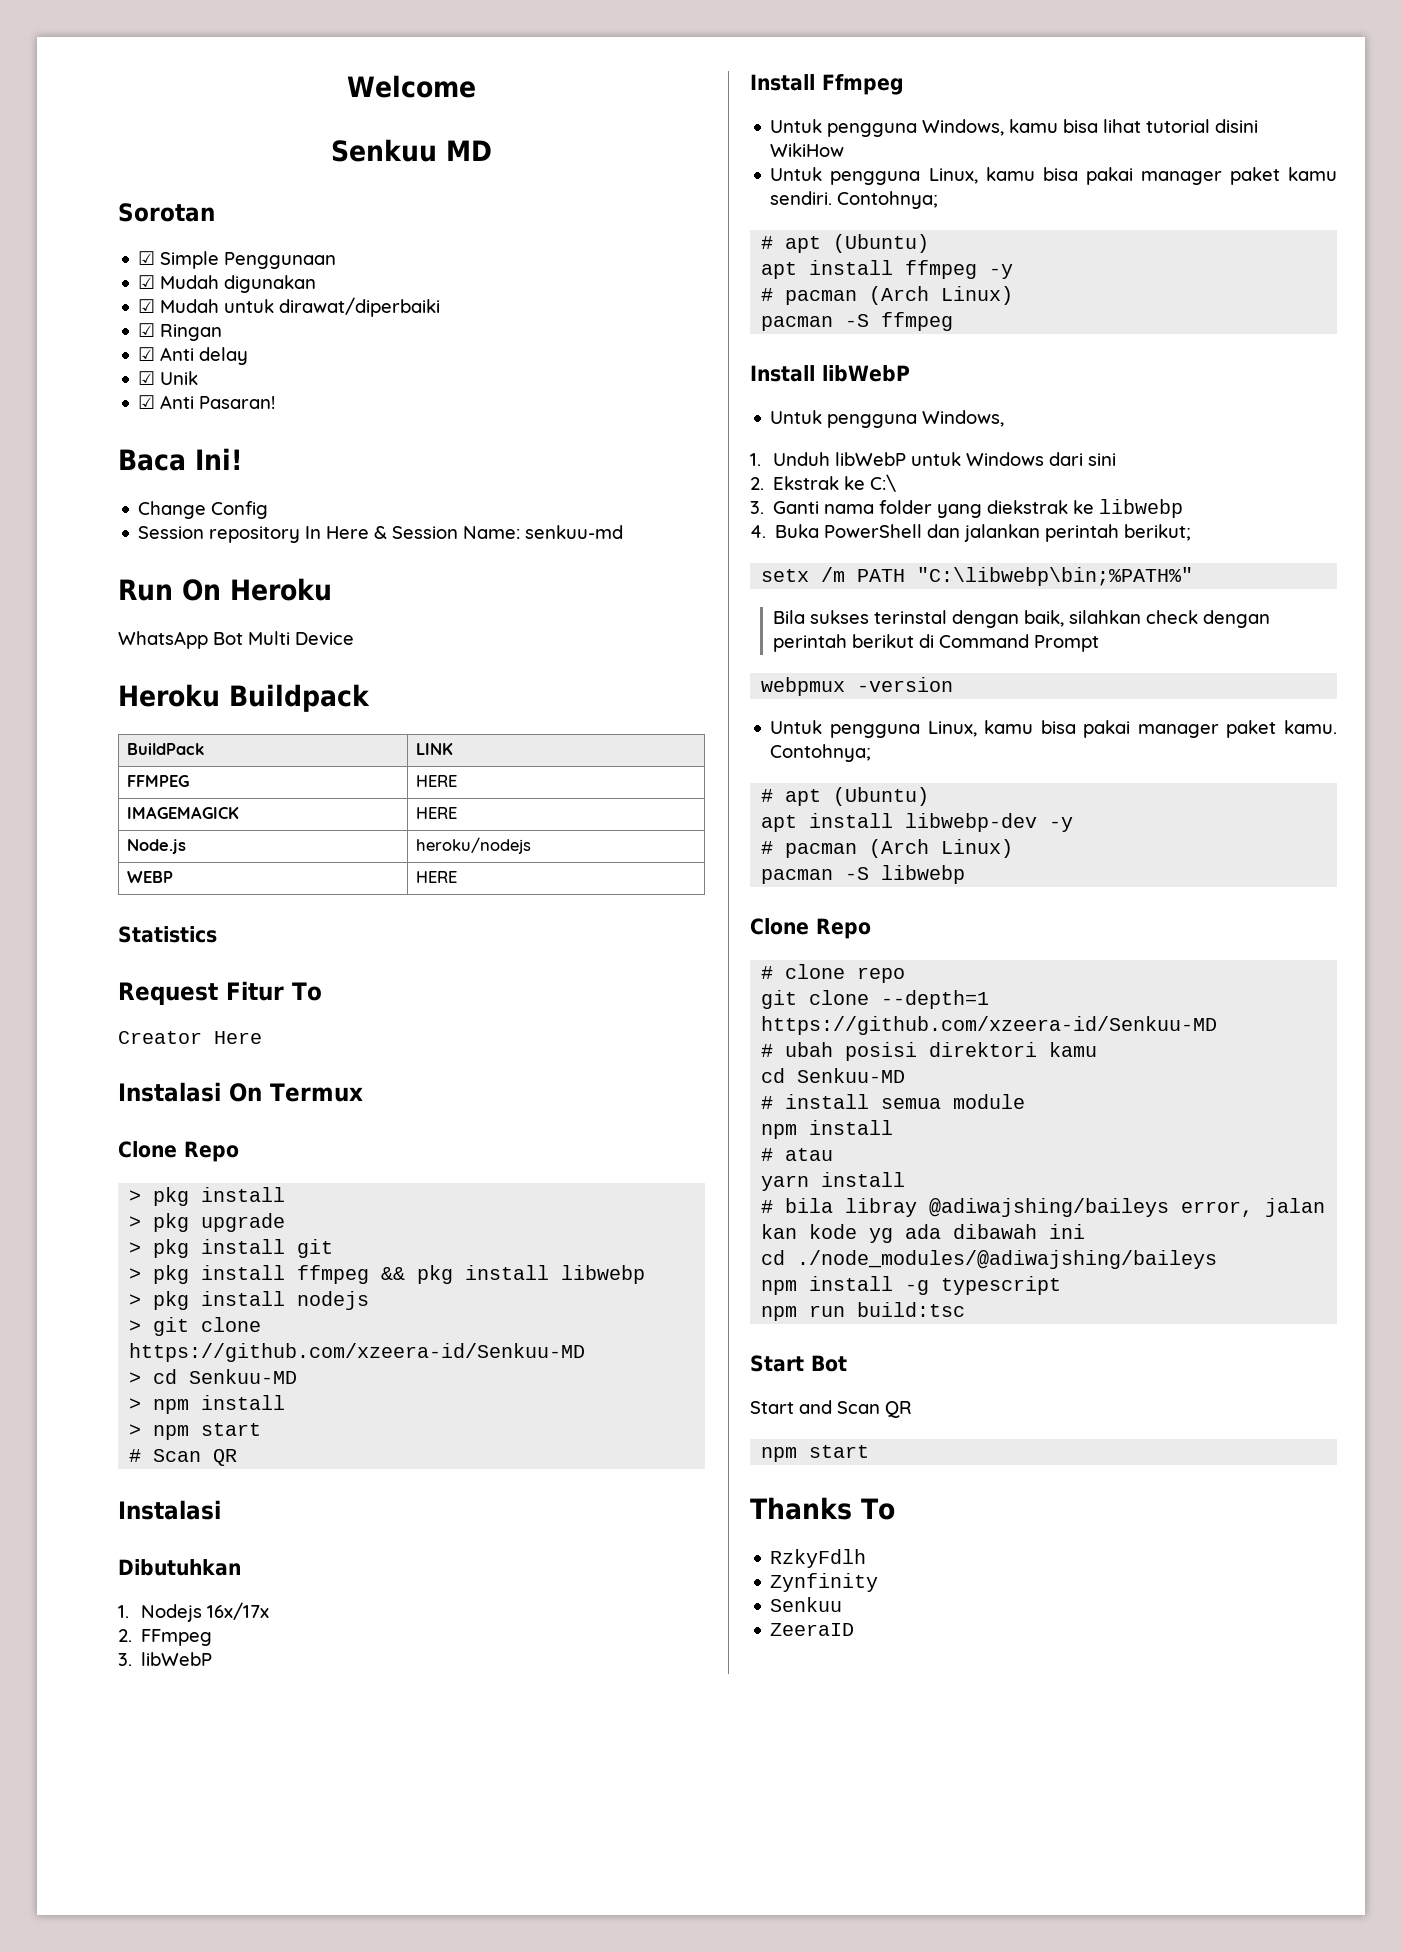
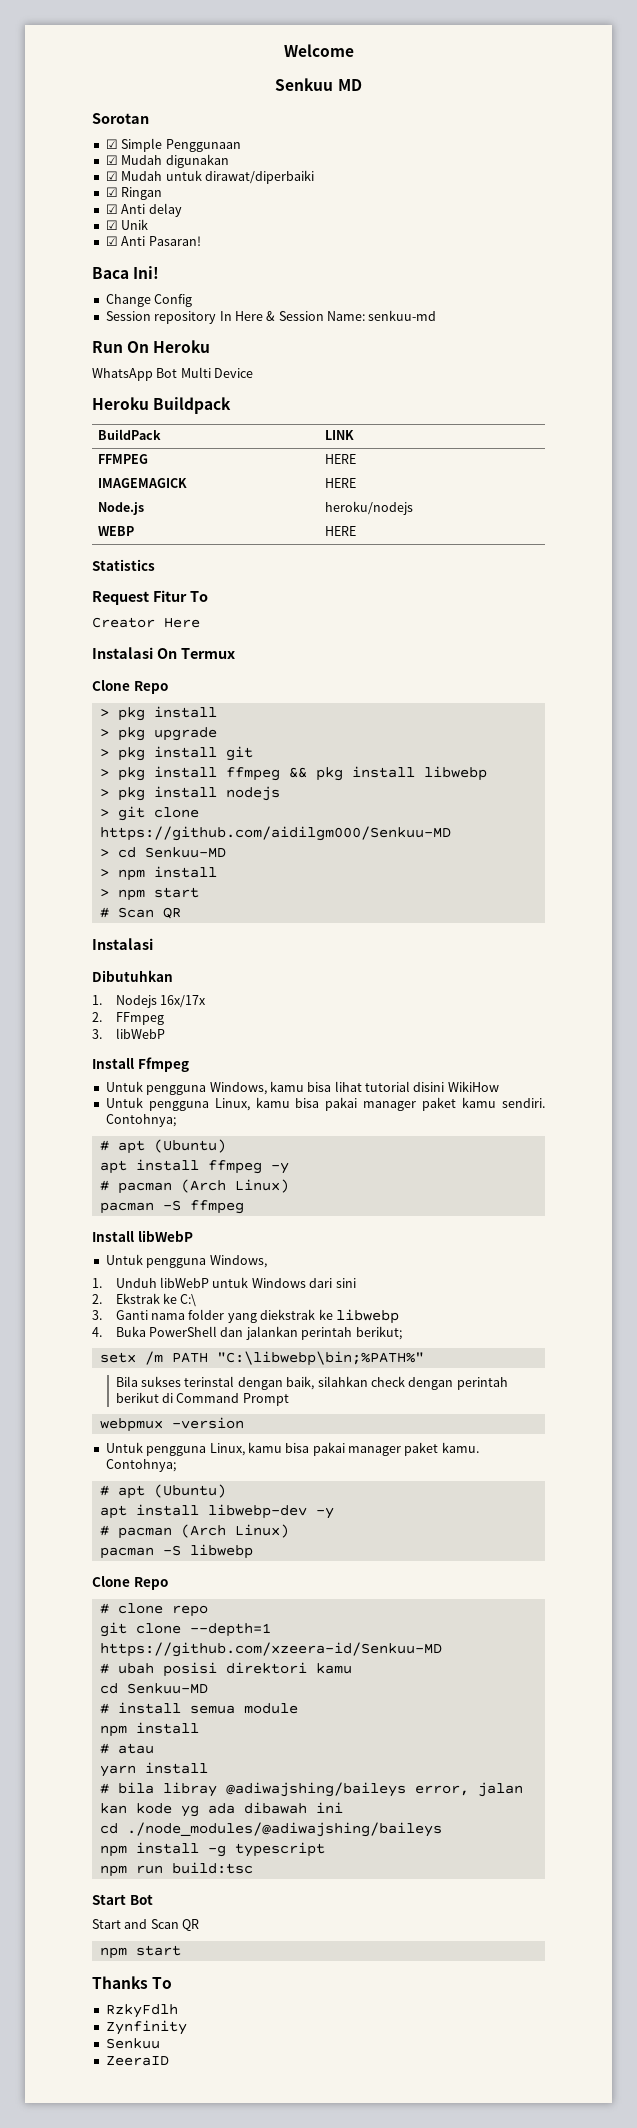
[129,1343,586,1362] https://github.com/xzeera-id/Senkuu-MD -> [99,826,451,841] https://github.com/aidilgm000/Senkuu-MD

